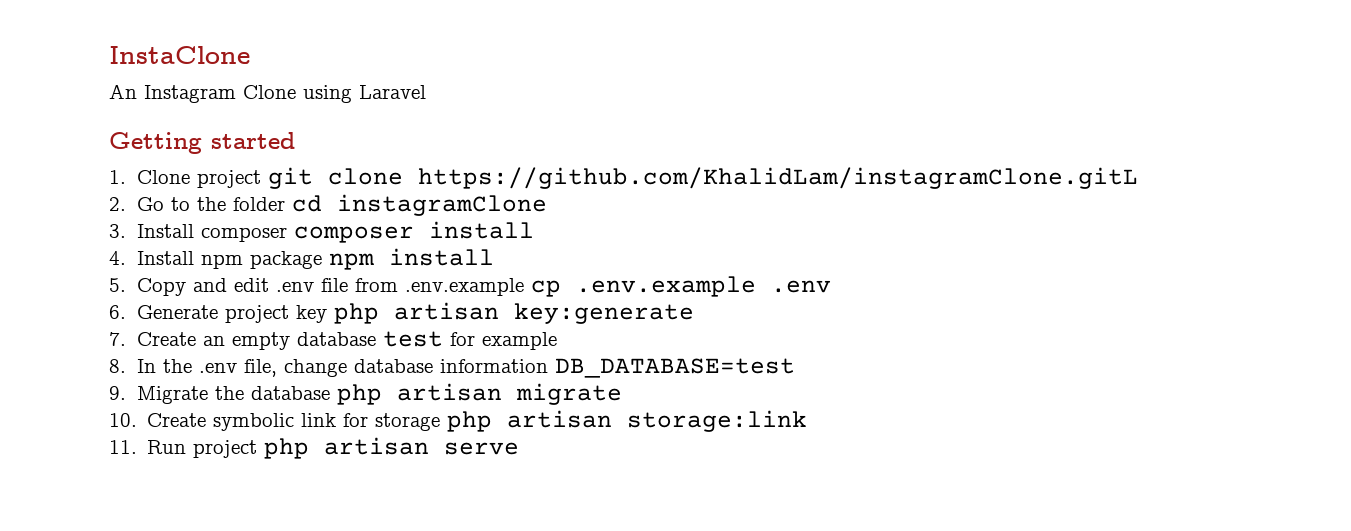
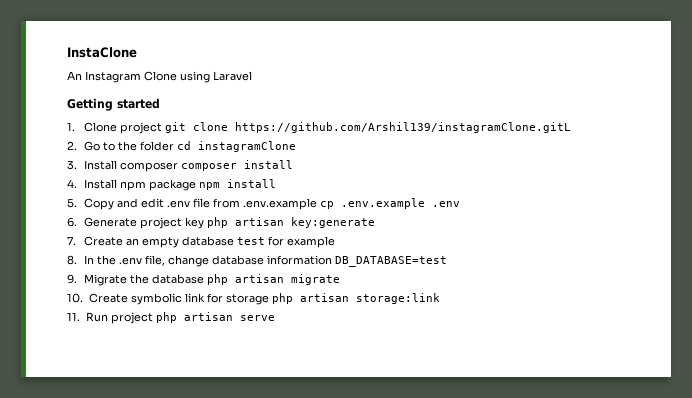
[417,167,1138,189] https://github.com/KhalidLam/instagramClone.gitL -> [235,122,572,133] https://github.com/Arshil139/instagramClone.gitL

